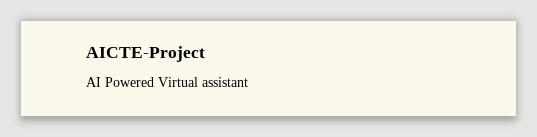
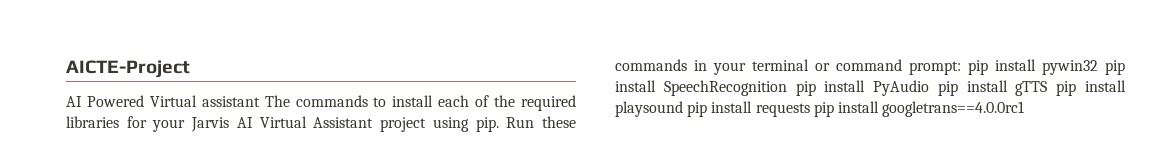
(248, 82) none -> [264,95,577,111] [66,116,576,132] [615,59,1125,75] [615,80,1126,96] [615,101,1025,117] The commands to install each of the required libraries for your Jarvis AI Virtual Assistant project using pip. Run these commands in your terminal or command prompt: pip install pywin32 pip install SpeechRecognition pip install PyAudio pip install gTTS pip install playsound pip install requests pip install googletrans==4.0.0rc1

